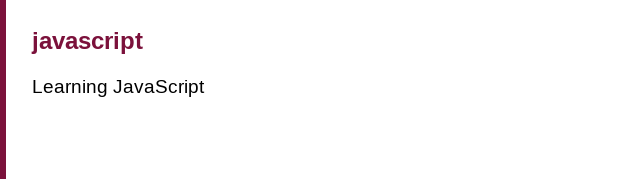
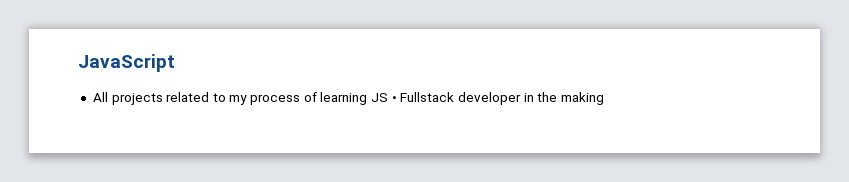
[31,32,143,54] [32,80,206,97] javascript // Learning JavaScript -> [78,54,175,72] [92,92,604,105] JavaScript // All projects related to my process of learning JS • Fullstack developer in the making

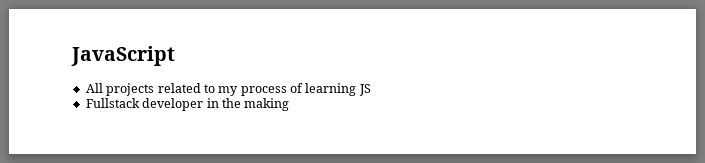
[391,96,397,102] • -> (371, 90) //

